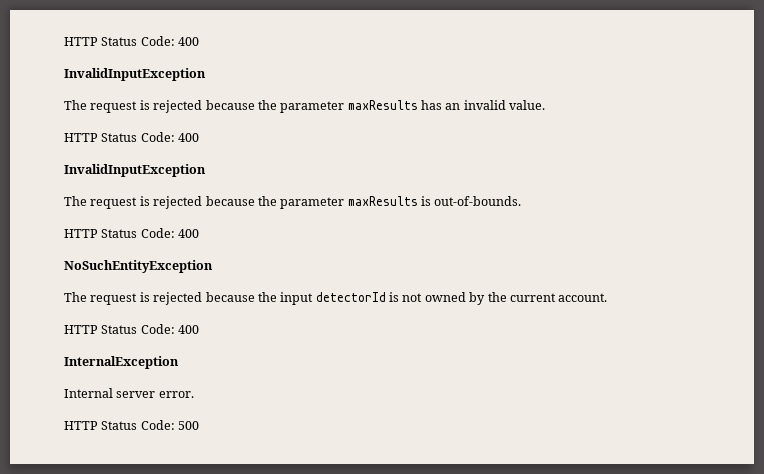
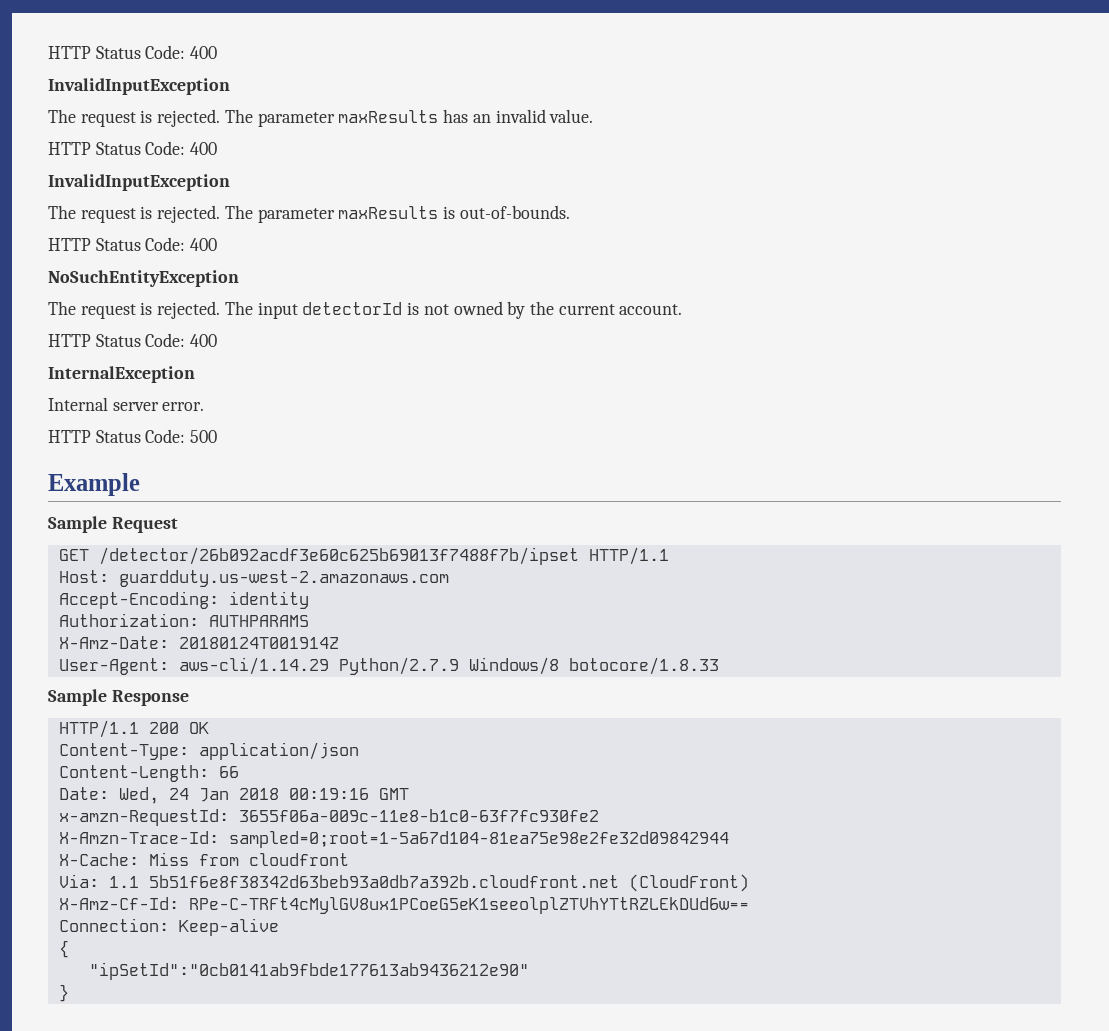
[64,36,200,46] [64,68,206,81] [64,100,277,113] HTTP Status Code: 400 // InvalidInputException // The request is rejected because the -> [48,45,218,59] [48,78,230,95] [48,109,253,127] HTTP Status Code: 400 // InvalidInputException // The request is rejected. The
[153,196,277,209] rejected because the -> [157,205,253,223] rejected. The
[153,292,277,305] rejected because the -> [157,301,253,319] rejected. The
(200, 425) none -> [48,473,140,496] [48,516,178,533] [58,547,669,565] [58,570,449,587] [58,591,309,609] [58,613,309,627] [58,636,339,649] [58,657,719,675] [48,689,189,706] [58,720,209,738] [58,742,359,760] [58,765,239,782] [58,787,409,804] [58,809,599,826] [58,831,729,848] [58,852,349,866] [58,874,749,892] [58,897,749,914] [58,918,279,936] [58,940,69,958] [88,962,529,980] [58,984,69,1002] // Example // Sample Request // GET /detector/26b092acdf3e60c625b69013f7488f7b/ipset HTTP/1.1 // Host: guardduty.us-west-2.amazonaws.com // Accept-Encoding: identity // Authorization: AUTHPARAMS // X-Amz-Date: 20180124T001914Z // User-Agent: aws-cli/1.14.29 Python/2.7.9 Windows/8 botocore/1.8.33 // Sample Response // HTTP/1.1 200 OK // Content-Type: application/json // Content-Length: 66 // Date: Wed, 24 Jan 2018 00:19:16 GMT // x-amzn-RequestId: 3655f06a-009c-11e8-b1c0-63f7fc930fe2 // X-Amzn-Trace-Id: sampled=0;root=1-5a67d104-81ea75e98e2fe32d09842944 // X-Cache: Miss from cloudfront // Via: 1.1 5b51f6e8f38342d63beb93a0db7a392b.cloudfront.net (CloudFront) // X-Amz-Cf-Id: RPe-C-TRFt4cMylGV8ux1PCoeG5eK1seeolplZTVhYTtRZLEkDUd6w== // Connection: Keep-alive // { // "ipSetId":"0cb0141ab9fbde177613ab9436212e90" // }

